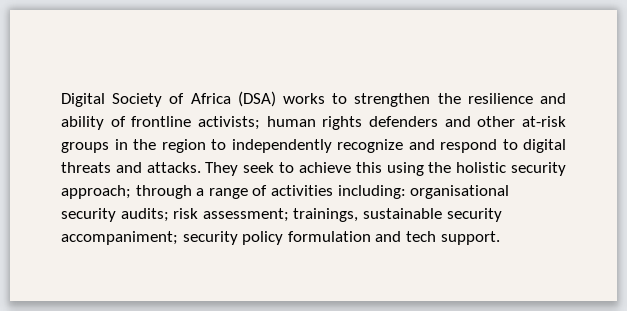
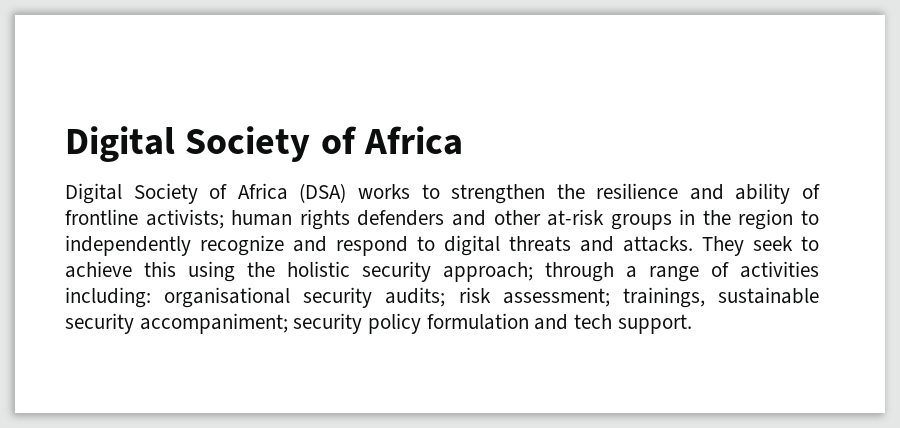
[61,93,231,107] Digital Society of Africa -> [65,126,463,162] [65,183,288,204] Digital Society of Africa // Digital Society of Africa

